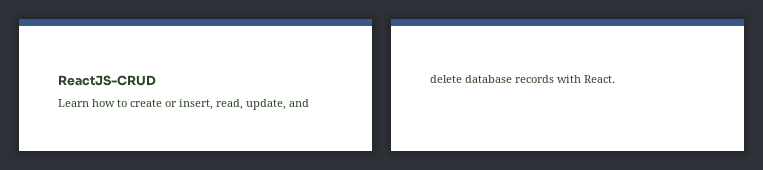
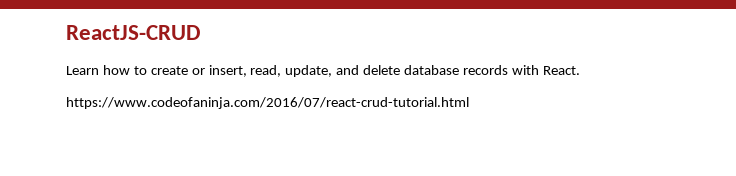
(615, 79) none -> [66,97,469,109] // https://www.codeofaninja.com/2016/07/react-crud-tutorial.html

